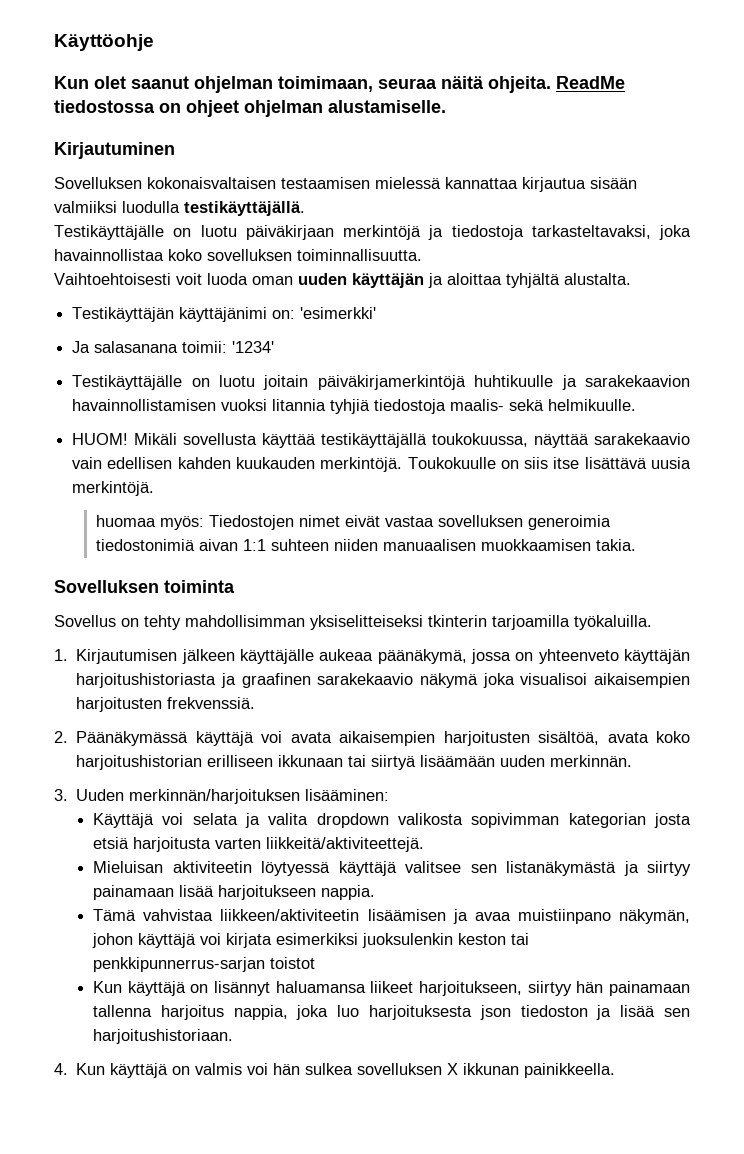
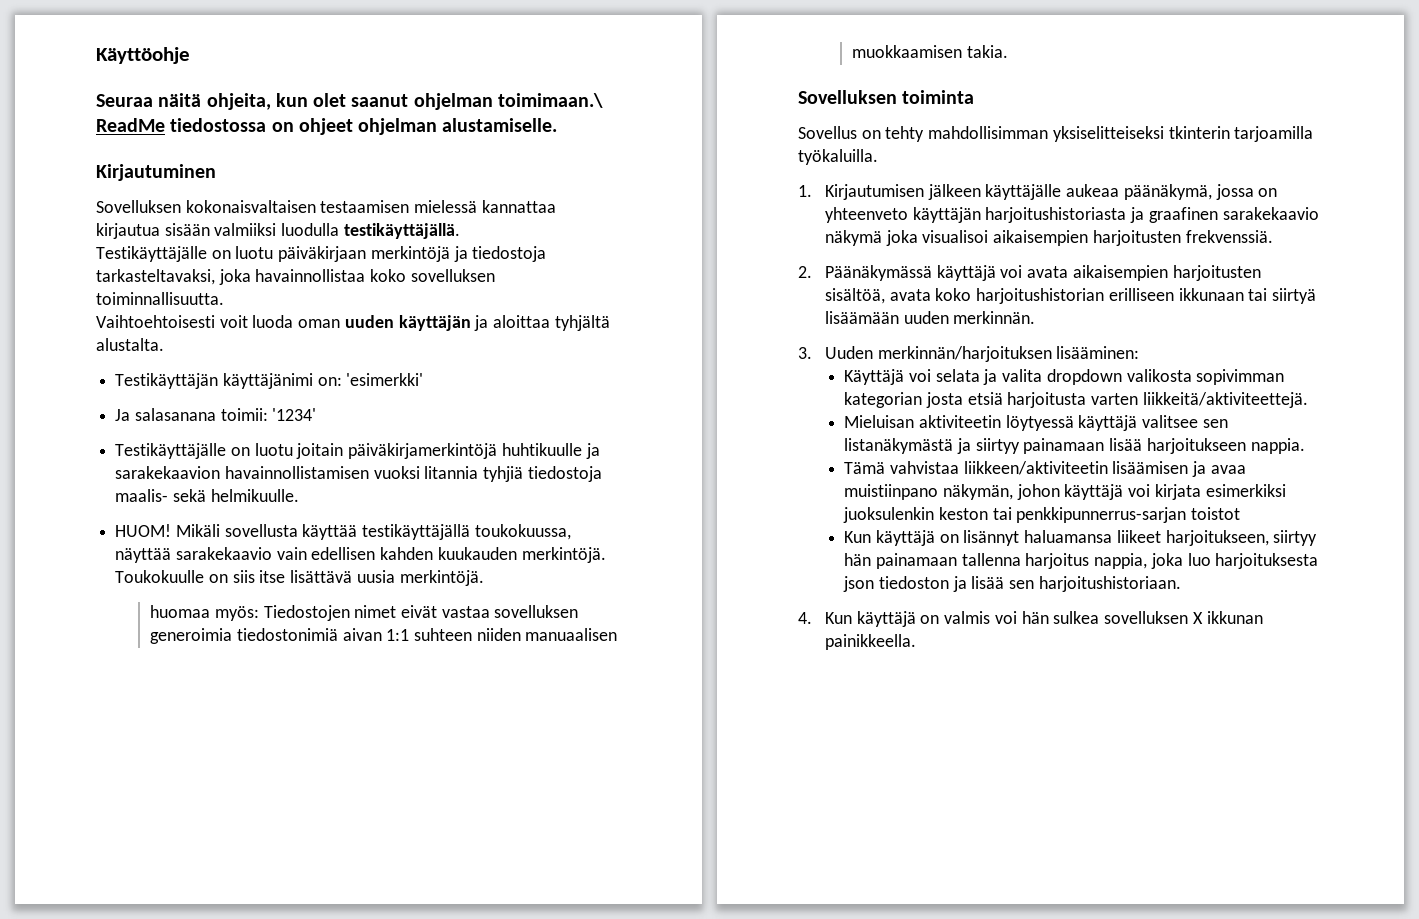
[54,76,551,93] Kun olet saanut ohjelman toimimaan, seuraa näitä ohjeita. -> [96,93,603,110] Seuraa näitä ohjeita, kun olet saanut ohjelman toimimaan.\

